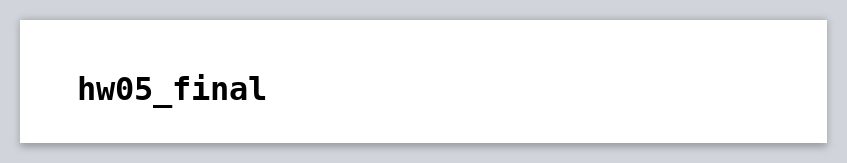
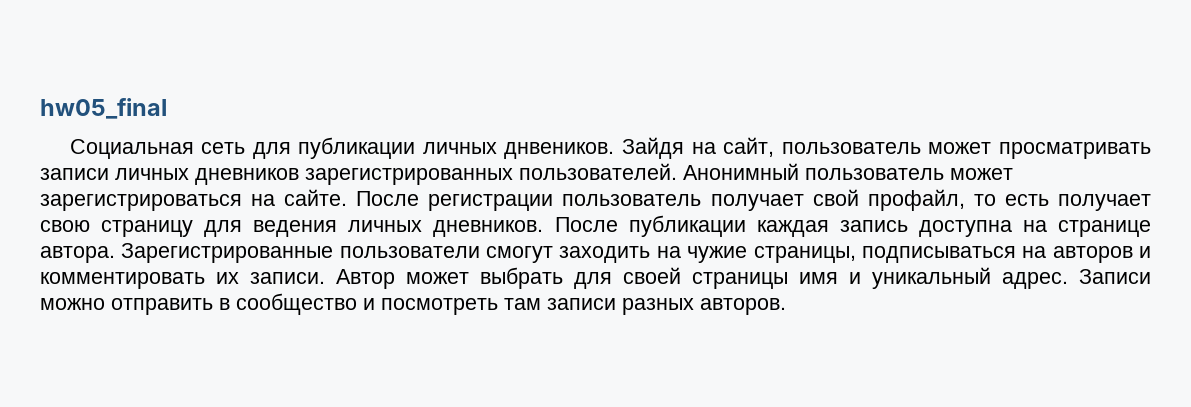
(267, 91) none -> [69,137,1151,159] [40,163,1013,185] [40,189,1151,211] [40,215,1152,237] [40,243,1151,263] [40,267,1151,289] [40,293,786,315] // Социальная сеть для публикации личных днвеников. Зайдя на сайт, пользователь может просматривать записи личных дневников зарегистрированных пользователей. Анонимный пользователь может зарегистрироваться на сайте. После регистрации пользователь получает свой профайл, то есть получает свою страницу для ведения личных дневников. После публикации каждая запись доступна на странице автора. Зарегистрированные пользователи смогут заходить на чужие страницы, подписываться на авторов и комментировать их записи. Автор может выбрать для своей страницы имя и уникальный адрес. Записи можно отправить в сообщество и посмотреть там записи разных авторов.

